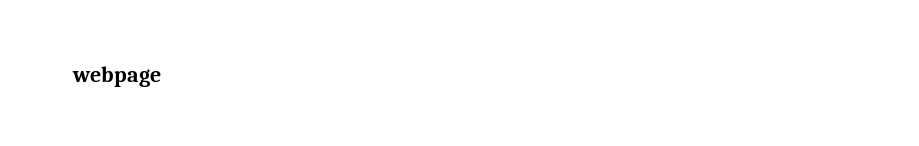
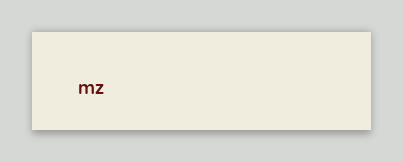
[72,66,161,87] webpage -> [78,84,104,94] mz

